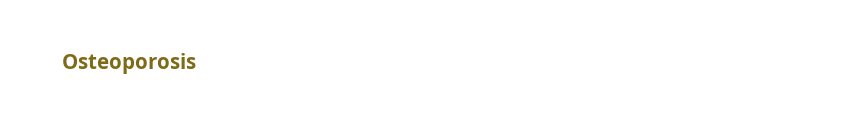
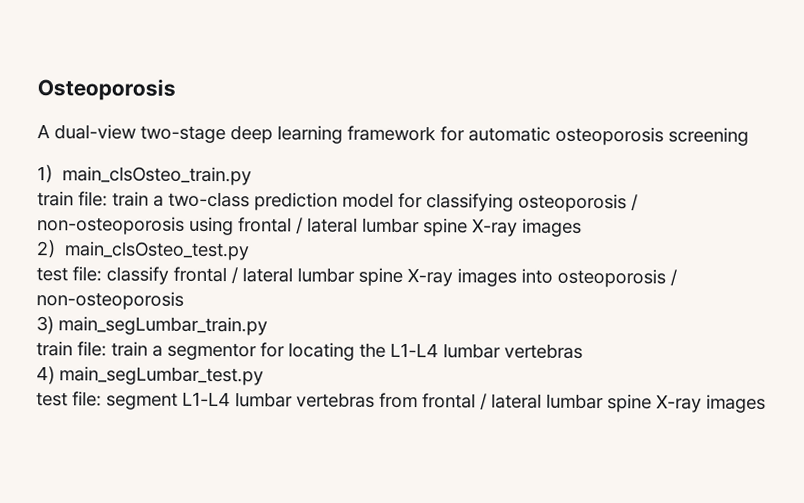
(196, 63) none -> [37,124,749,146] [37,164,252,186] [37,191,638,213] [37,216,582,237] [36,239,250,261] [36,266,677,288] [36,291,184,310] [36,316,268,336] [36,341,583,361] [36,366,264,386] [36,391,766,413] // A dual-view two-stage deep learning framework for automatic osteoporosis screening // 1）main_clsOsteo_train.py // train file: train a two-class prediction model for classifying osteoporosis / non-osteoporosis using frontal / lateral lumbar spine X-ray images // 2）main_clsOsteo_test.py // test file: classify frontal / lateral lumbar spine X-ray images into osteoporosis / non-osteoporosis // 3) main_segLumbar_train.py // train file: train a segmentor for locating the L1-L4 lumbar vertebras // 4) main_segLumbar_test.py // test file: segment L1-L4 lumbar vertebras from frontal / lateral lumbar spine X-ray images

